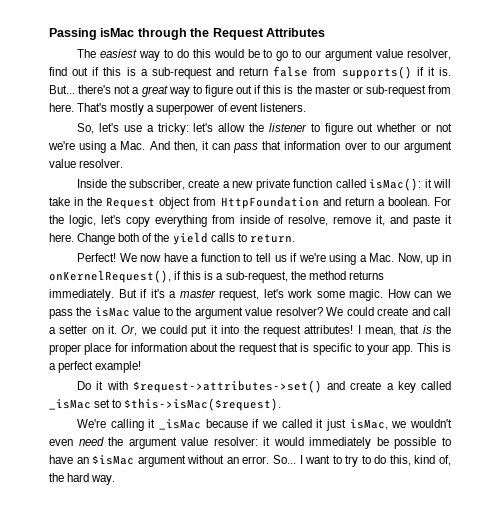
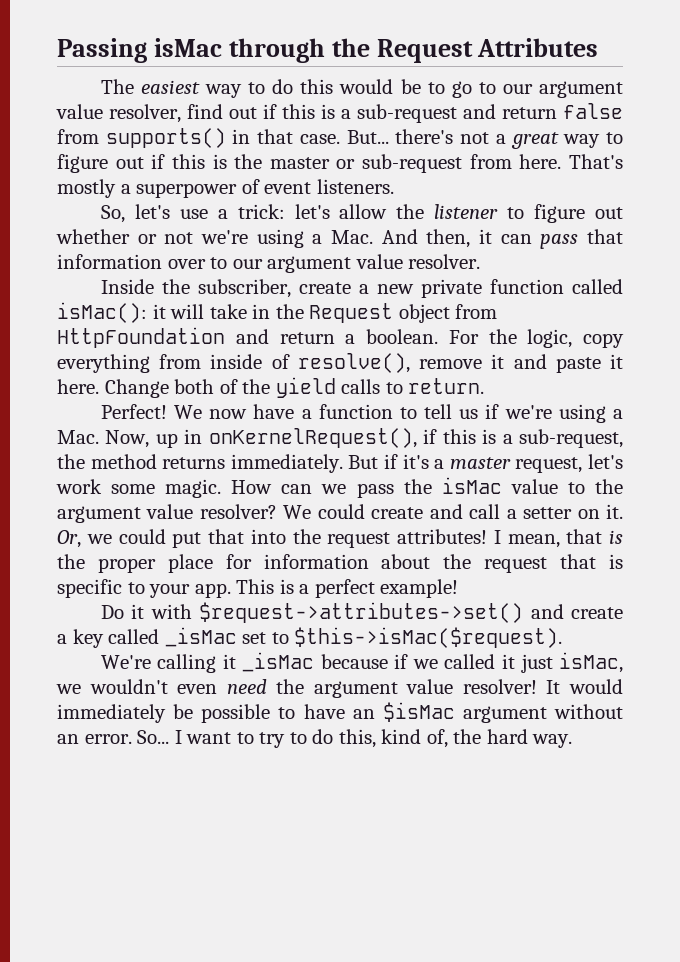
[416,67,452,76] if it is. -> [232,129,340,144] in that case.
[157,123,189,135] tricky: -> [237,204,285,219] trick:
[100,215,121,224] let's -> (573, 338) none
[288,215,386,226] resolve, remove it, -> [297,353,505,373] resolve(), remove it
[210,325,218,334] it -> [208,529,244,544] that
[213,437,271,446] resolver: it -> [462,679,561,694] resolver! It

